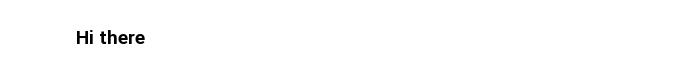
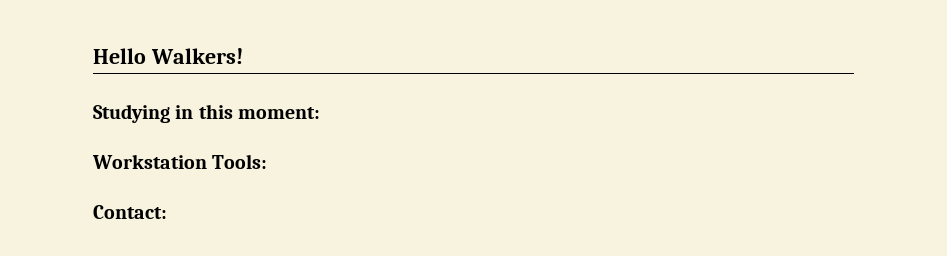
[76,30,146,44] Hi there -> [93,48,243,64] [93,104,320,123] [92,154,268,169] [93,205,167,219] Hello Walkers! // Studying in this moment: // Workstation Tools: // Contact:

